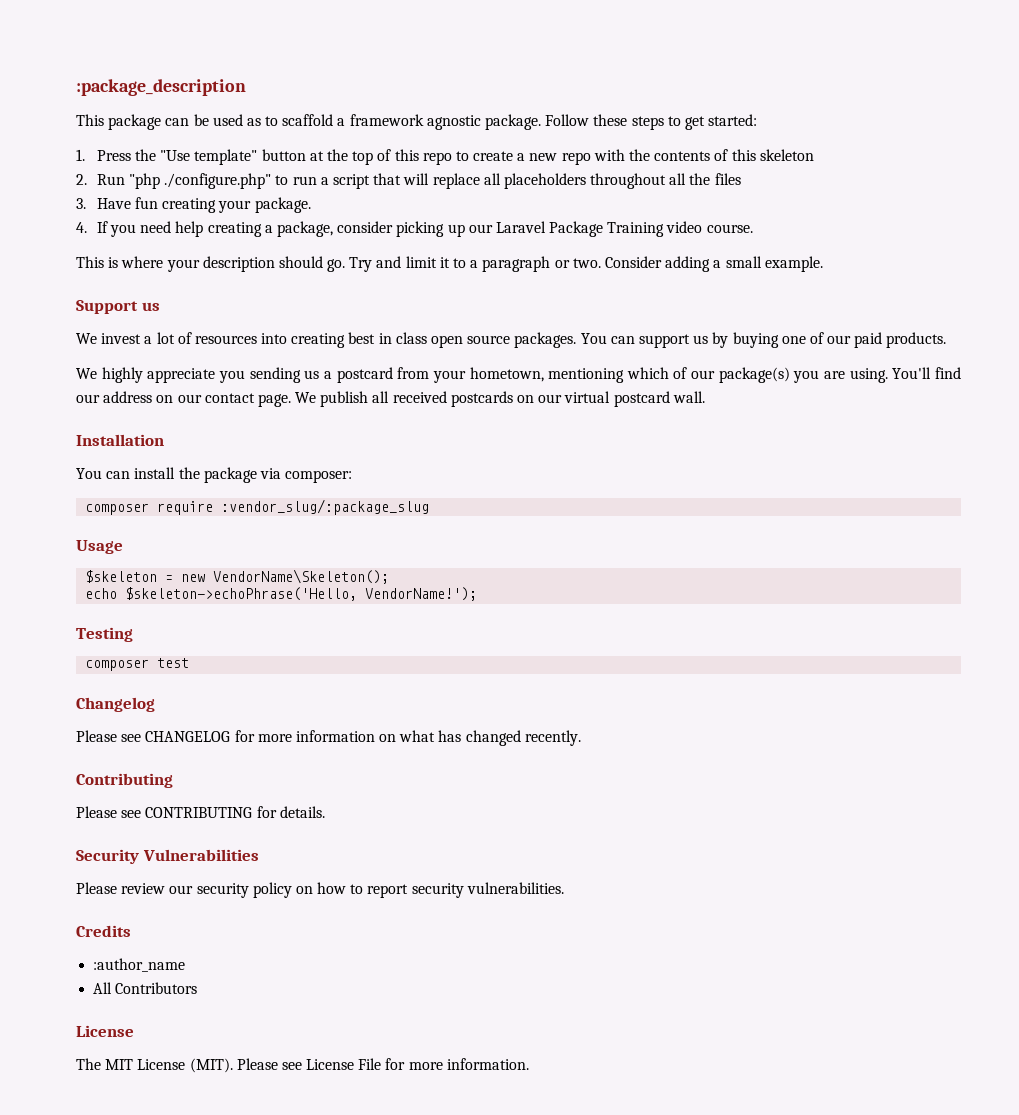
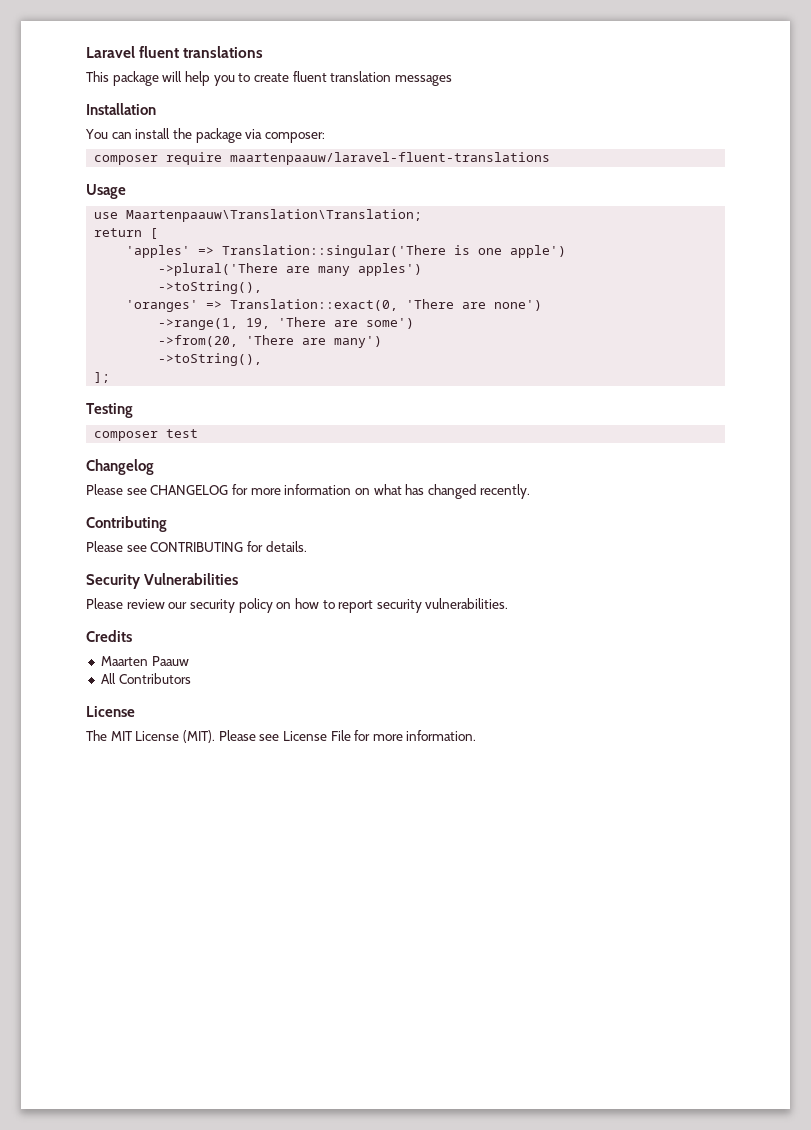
[76,79,246,96] :package_description -> [86,46,264,58] Laravel fluent translations
[165,114,758,130] [76,149,814,165] [76,173,741,189] [76,197,311,213] [76,221,753,237] [76,256,823,272] [76,300,160,314] [76,332,947,348] [76,367,961,383] [76,391,705,407] can be used as to scaffold a framework agnostic package. Follow these steps to get started: // 1. Press the "Use template" button at the top of this repo to create a new repo with the contents of this skeleton // 2. Run "php ./configure.php" to run a script that will replace all placeholders throughout all the files // 3. Have fun creating your package. // 4. If you need help creating a package, consider picking up our Laravel Package Training video course. // This is where your description should go. Try and limit it to a paragraph or two. Consider adding a small example. // Support us // We invest a lot of resources into creating best in class open source packages. You can support us by buying one of our paid products. // We highly appreciate you sending us a postcard from your hometown, mentioning which of our package(s) you are using. You'll find our address on our contact page. We publish all received postcards on our virtual postcard wall. -> [162,71,452,86] will help you to create fluent translation messages
[221,499,430,515] :vendor_slug/:package_slug -> [230,152,551,165] maartenpaauw/laravel-fluent-translations
[85,569,390,584] [85,587,478,601] $skeleton = new VendorName\Skeleton(); // echo $skeleton->echoPhrase('Hello, VendorName!'); -> [94,209,423,222] [94,228,159,239] [126,245,567,258] [158,263,423,276] [158,281,263,294] [126,299,543,312] [158,317,415,330] [158,335,383,348] [158,353,263,366] [94,372,111,383] use Maartenpaauw\Translation\Translation; // return [ // 'apples' => Translation::singular('There is one apple') // ->plural('There are many apples') // ->toString(), // 'oranges' => Translation::exact(0, 'There are none') // ->range(1, 19, 'There are some') // ->from(20, 'There are many') // ->toString(), // ];
[93,958,186,972] :author_name -> [100,656,189,666] Maarten Paauw

